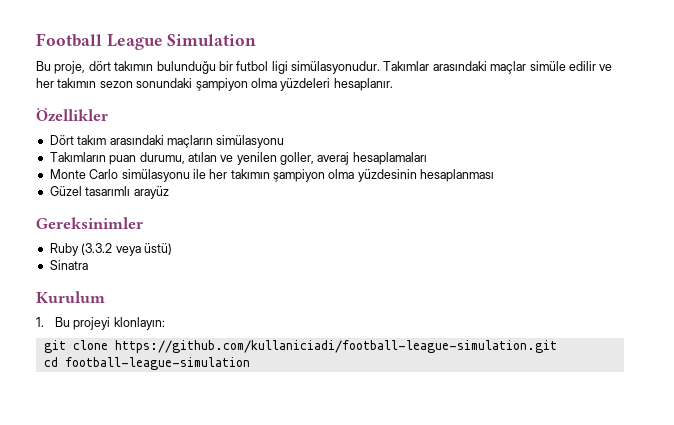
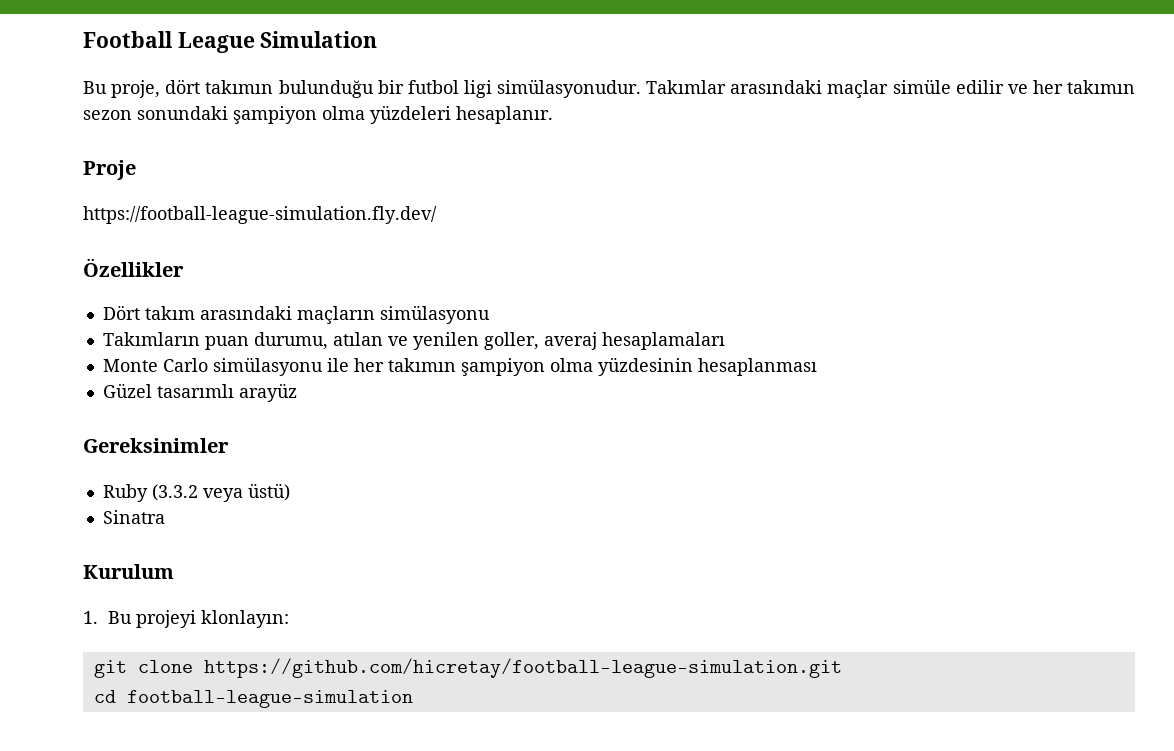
(393, 84) none -> [83,160,136,180] [83,206,437,224] // Proje // https://football-league-simulation.fly.dev/
[114,340,557,353] https://github.com/kullaniciadi/football-league-simulation.git -> [203,658,842,678] https://github.com/hicretay/football-league-simulation.git

